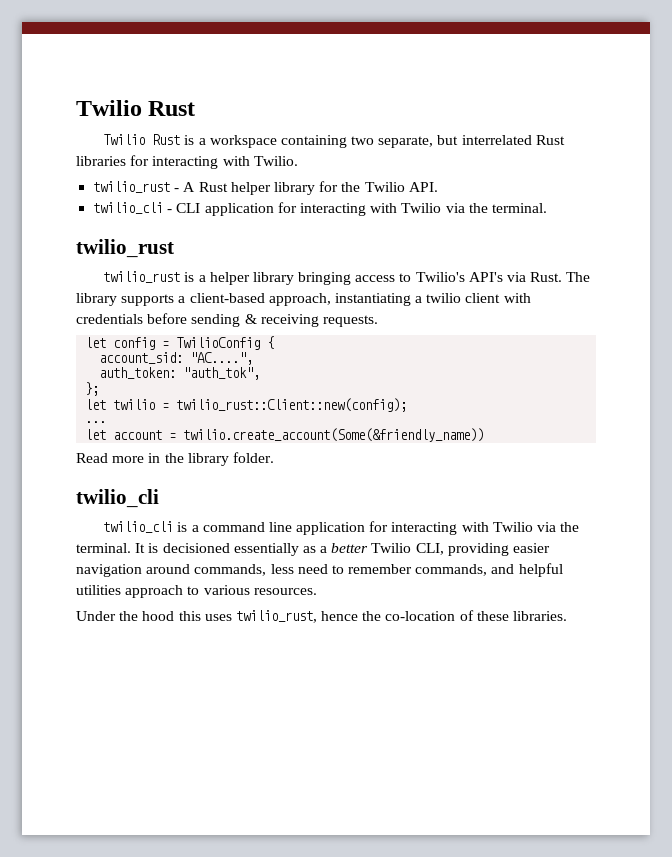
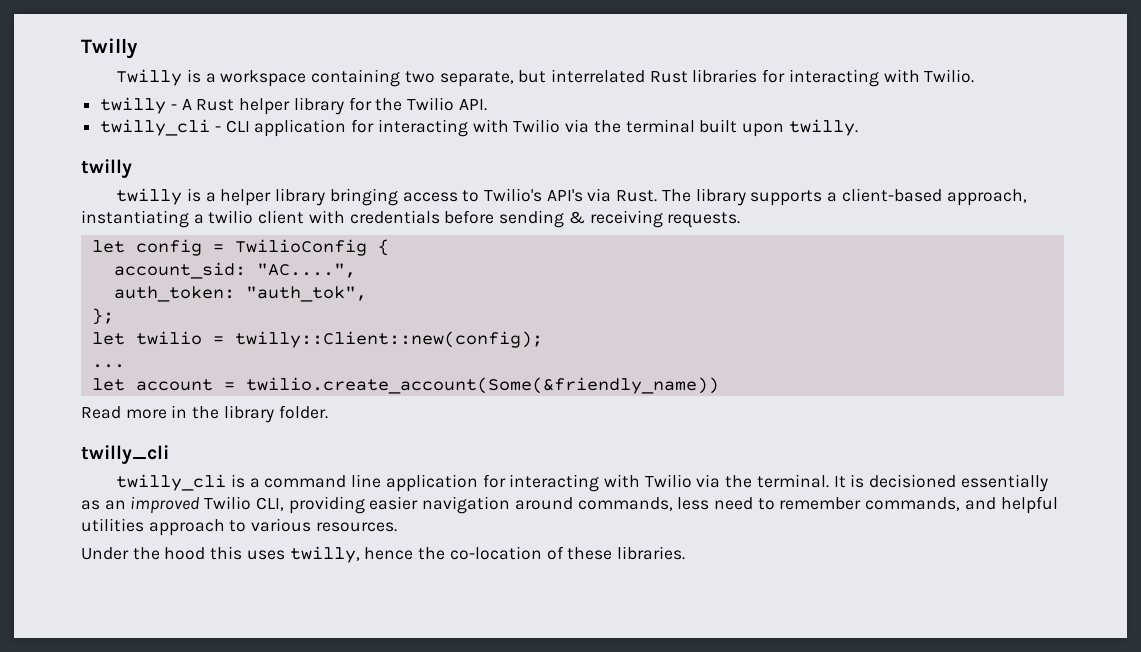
[76,100,196,116] [103,134,181,145] Twilio Rust // Twilio Rust -> [81,38,138,59] [116,69,183,86] Twilly // Twilly
[93,181,171,193] twilio_rust -> [100,97,167,114] twilly
[93,202,164,214] twilio_cli -> [100,119,211,136] twilly_cli
[491,203,547,213] [76,239,174,258] [103,271,181,283] terminal. // twilio_rust // twilio_rust -> [625,119,858,137] [81,159,132,178] [116,188,183,205] terminal built upon twilly. // twilly // twilly
[176,398,408,412] twilio_rust::Client::new(config); -> [234,331,543,348] twilly::Client::new(config);
[76,489,159,508] [103,521,174,533] twilio_cli // twilio_cli -> [81,445,169,464] [116,474,227,491] twilly_cli // twilly_cli
[320,543,369,553] a better -> [104,496,200,514] an improved
[235,610,317,623] twilio_rust, -> [289,546,360,563] twilly,

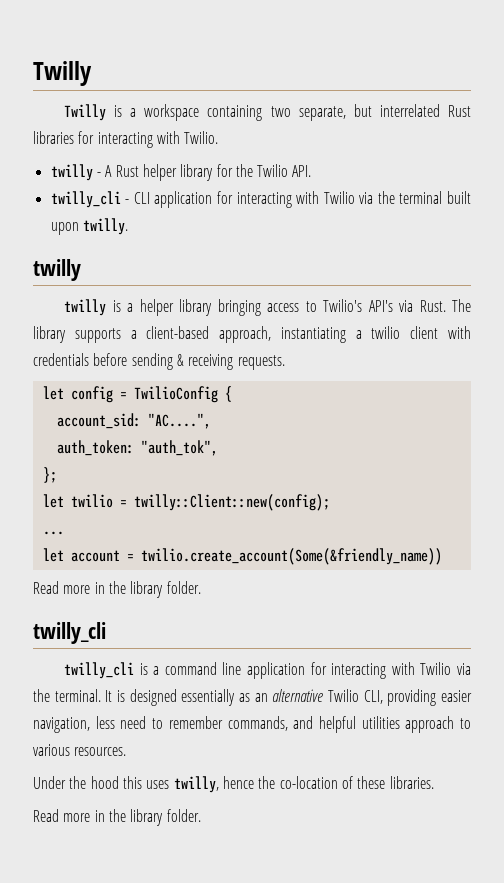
[869,474,957,488] decisioned -> [129,689,177,706] designed
[130,496,200,514] improved -> [272,689,324,702] alternative
[422,496,673,514] navigation around commands, -> [33,717,90,733] navigation,
(685, 553) none -> [33,809,201,826] // Read more in the library folder.

